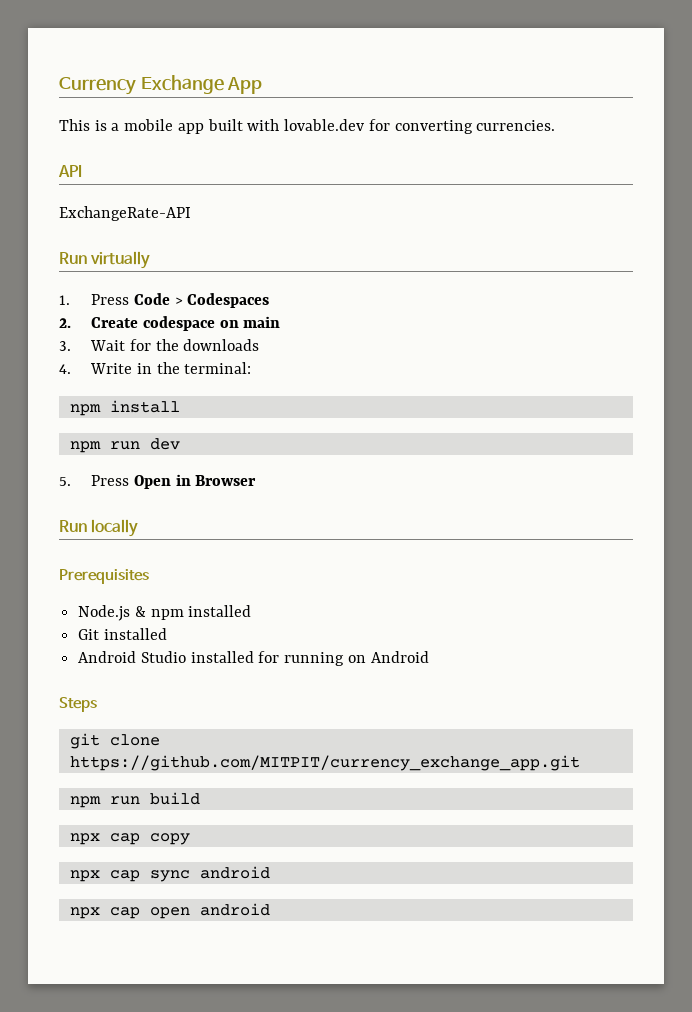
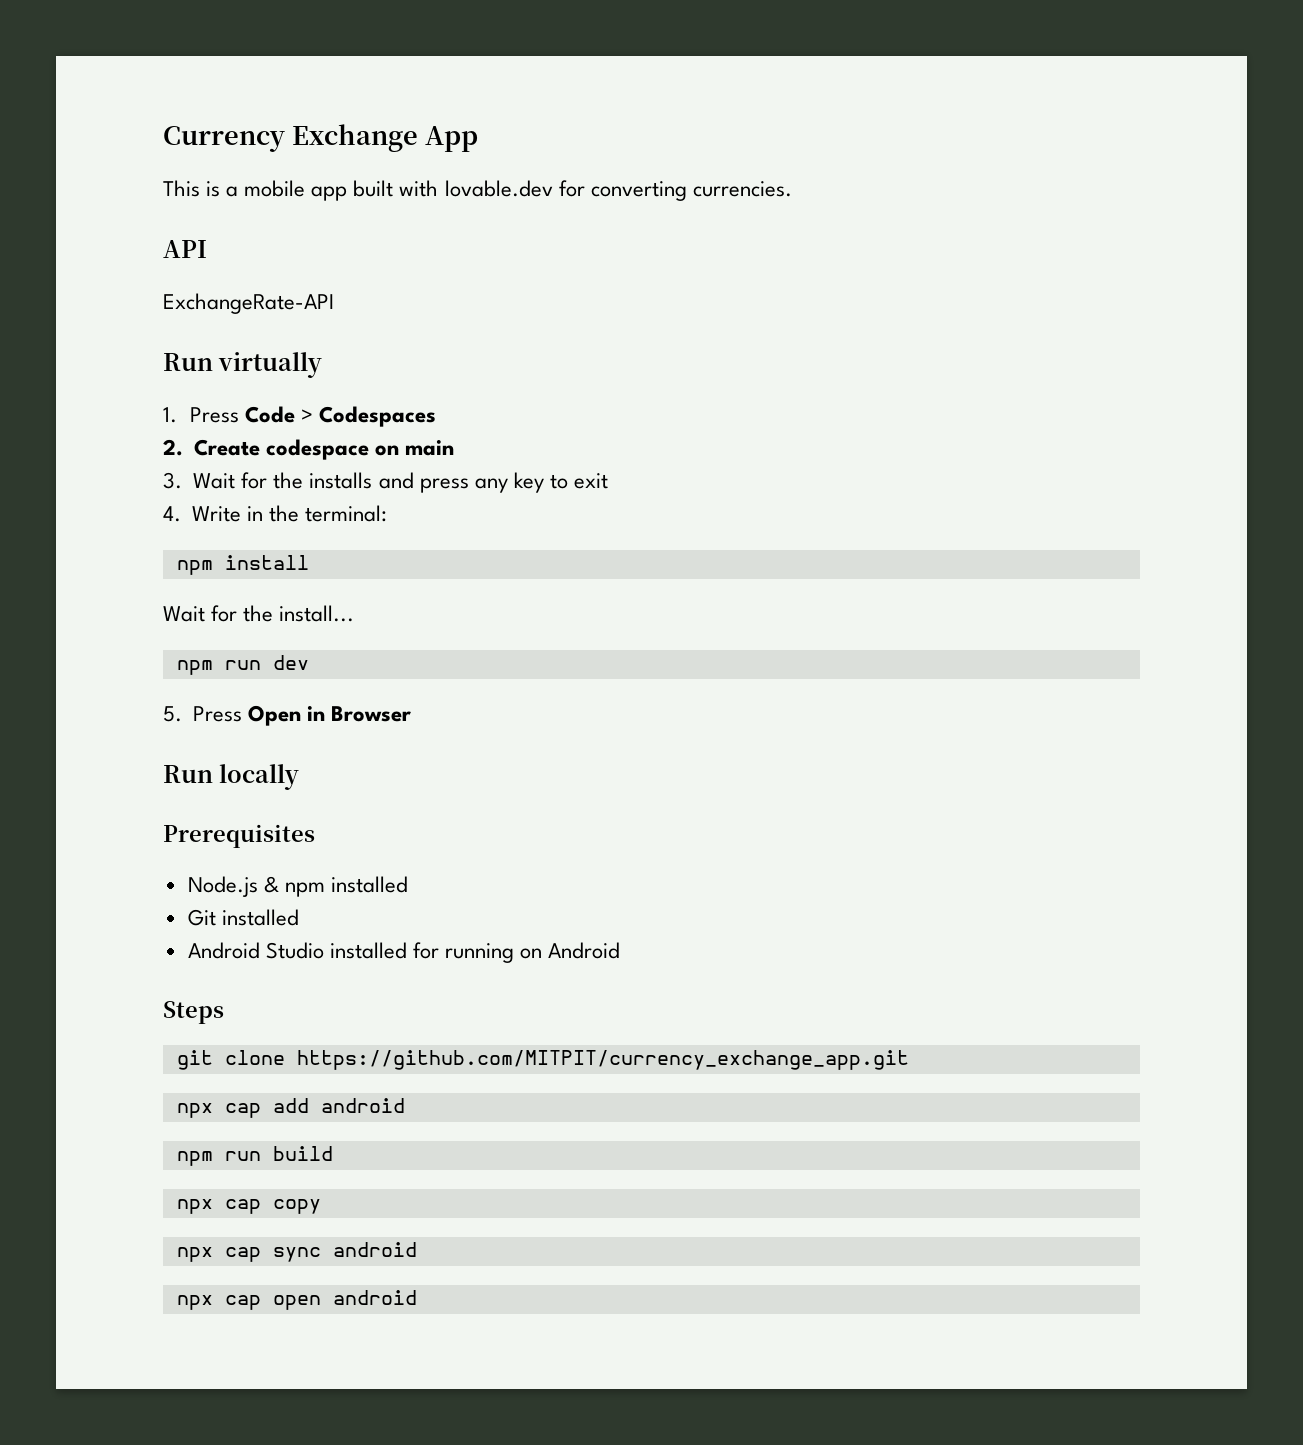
[183,339,260,351] downloads -> [309,472,608,493] installs and press any key to exit
(180, 406) none -> [163,605,355,622] // Wait for the install...
(580, 763) none -> [176,1098,405,1118] // npx cap add android

